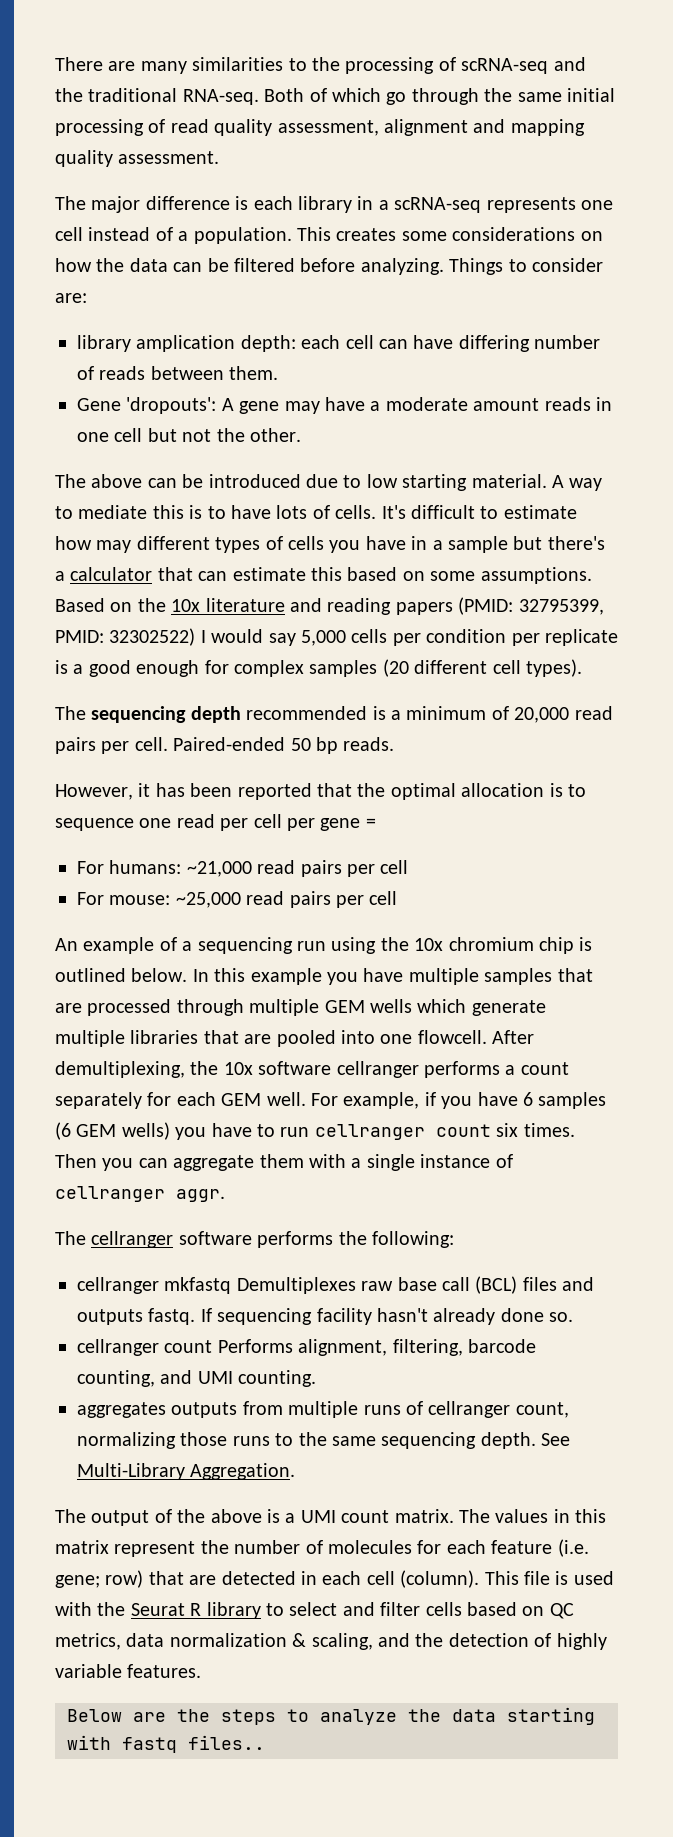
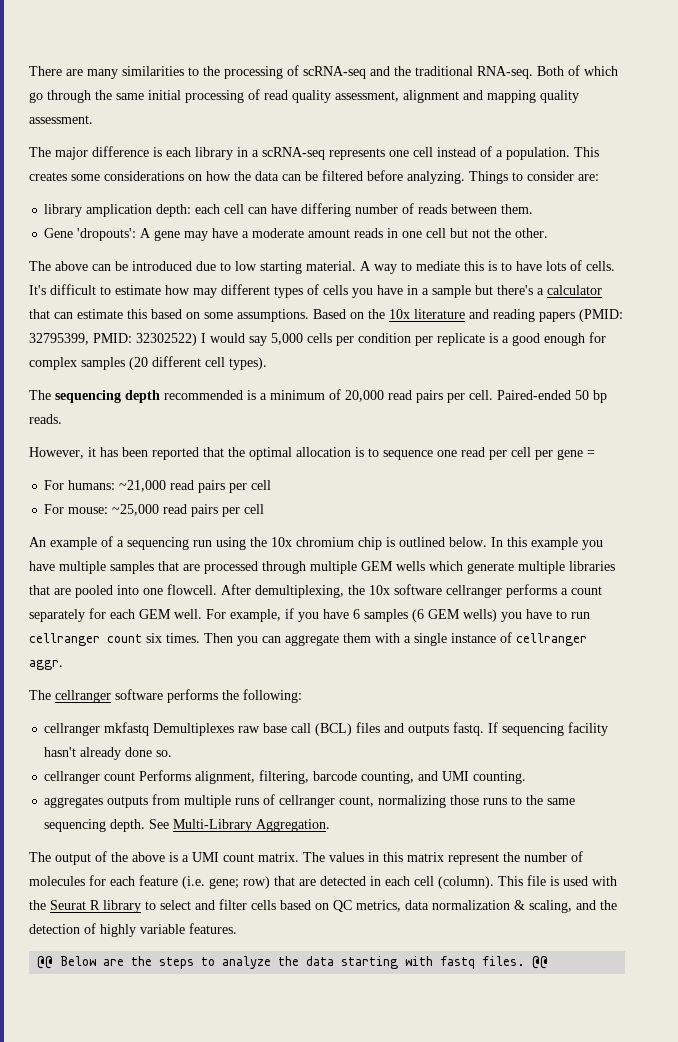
(202, 1671) none -> [37,956,54,969] @@
[188,1735,265,1750] files.. -> [482,956,549,969] files. @@

